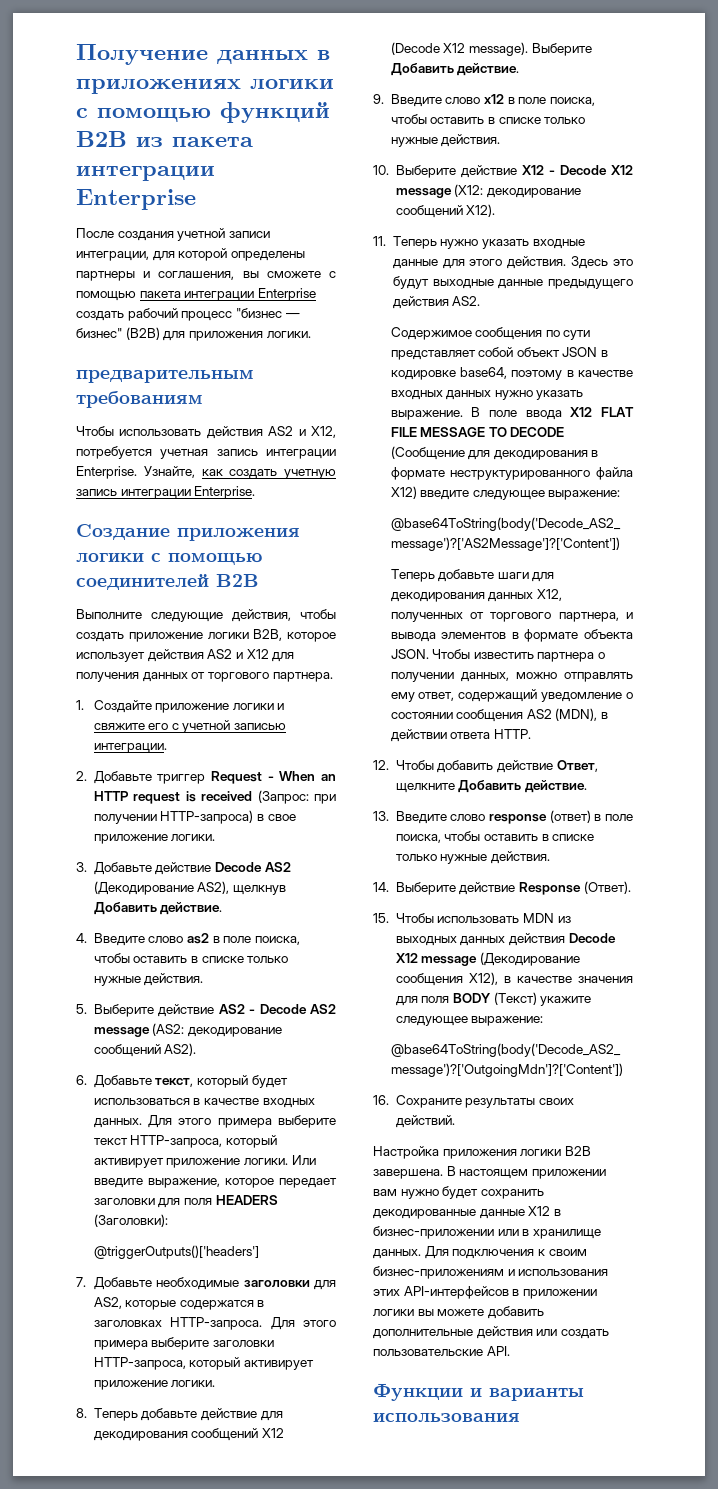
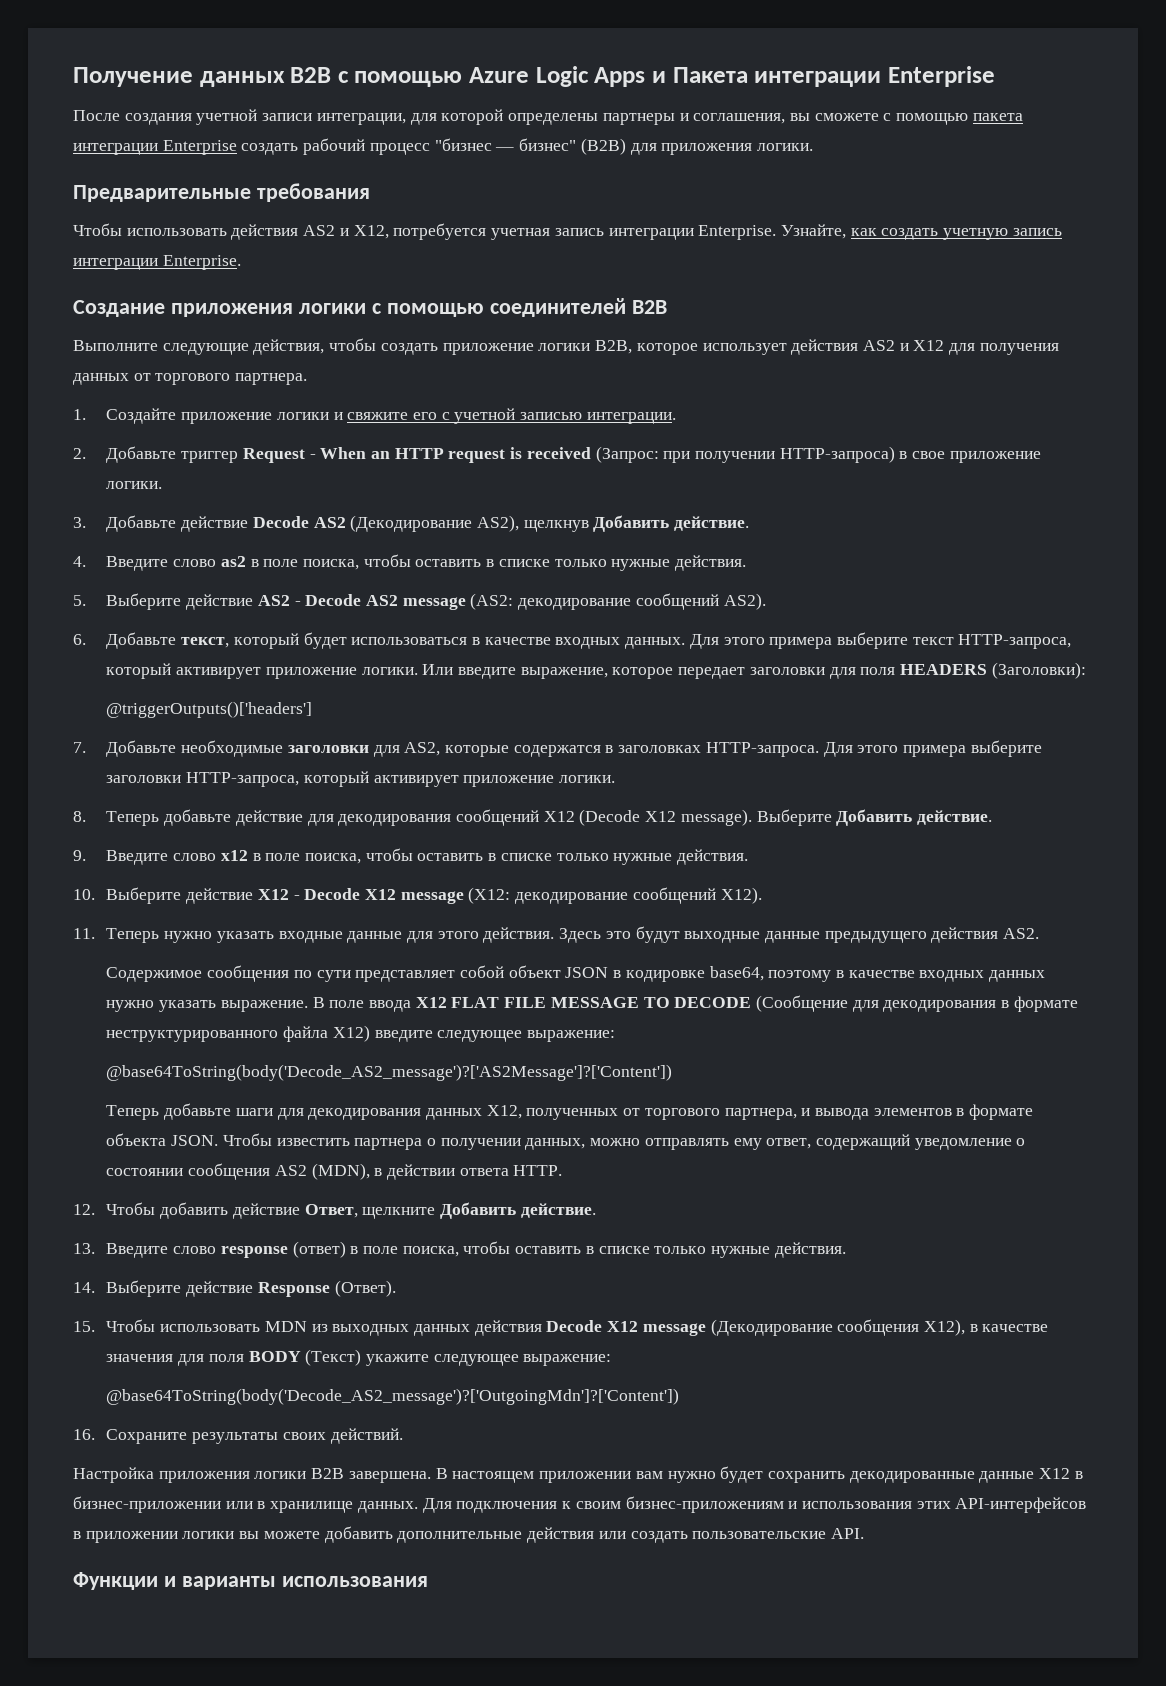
[317,50,330,60] [76,79,334,94] [76,102,330,123] [76,131,253,147] в приложениях логики с помощью функций B2B из пакета -> [290,66,748,87] B2B с помощью Azure Logic Apps и Пакета
[76,370,254,383] [76,391,203,408] предварительным требованиям -> [73,183,370,202] Предварительные требования

